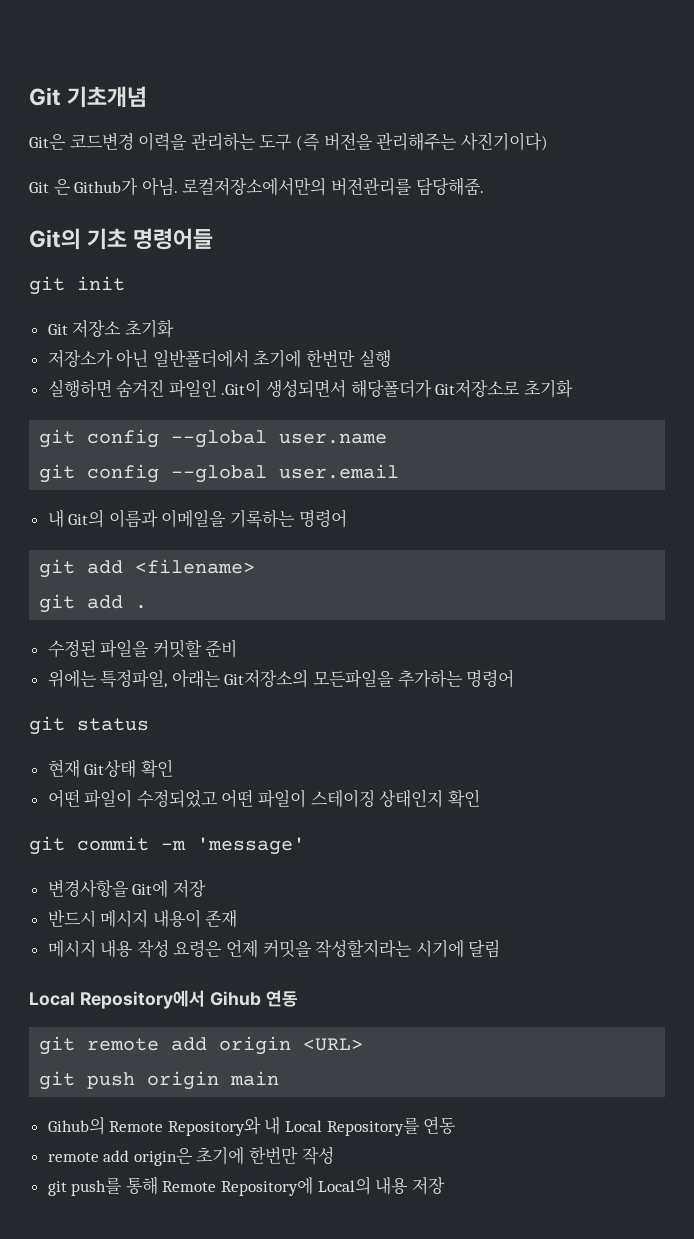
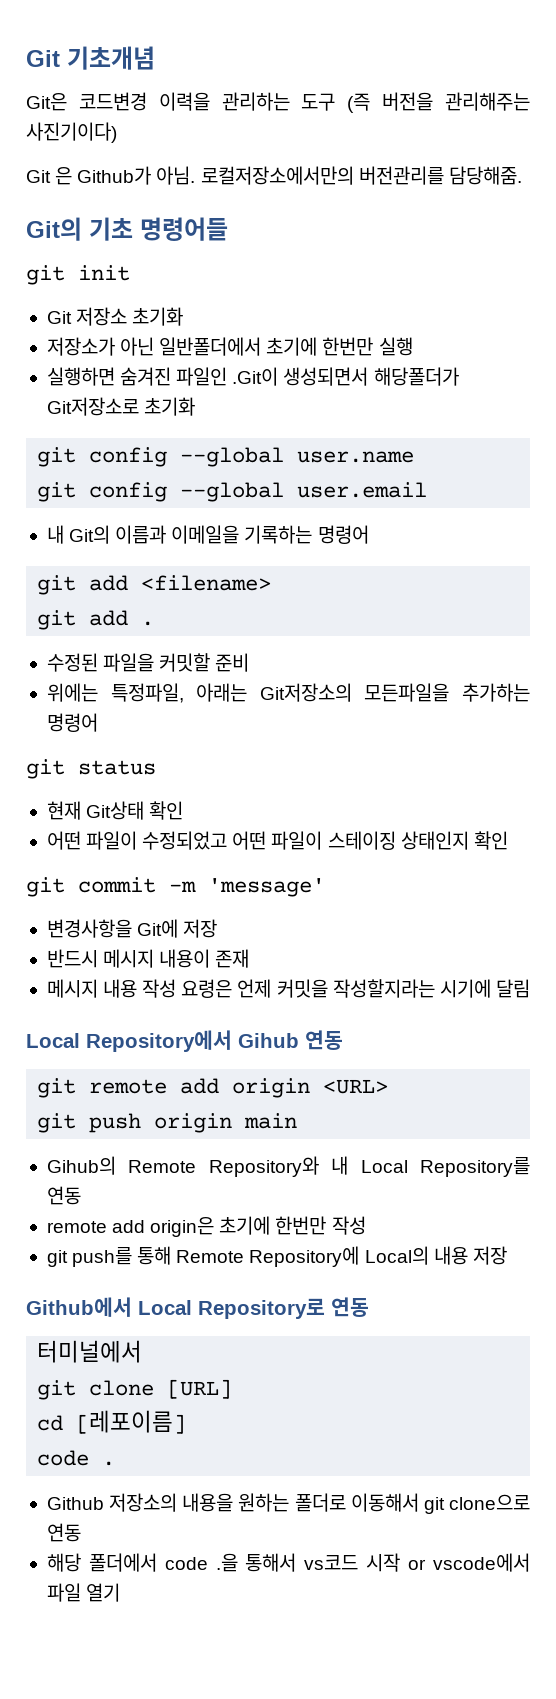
(445, 1186) none -> [26,1297,369,1319] [37,1340,143,1363] [37,1379,233,1400] [37,1410,187,1434] [37,1450,116,1466] [46,1493,530,1514] [46,1523,81,1542] [46,1553,530,1572] [46,1583,121,1602] // Github에서 Local Repository로 연동 // 터미널에서 // git clone [URL] // cd [레포이름] // code . // Github 저장소의 내용을 원하는 폴더로 이동해서 git clone으로 연동 // 해당 폴더에서 code .을 통해서 vs코드 시작 or vscode에서 파일 열기

